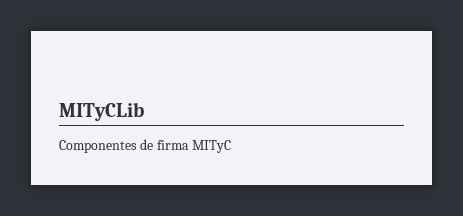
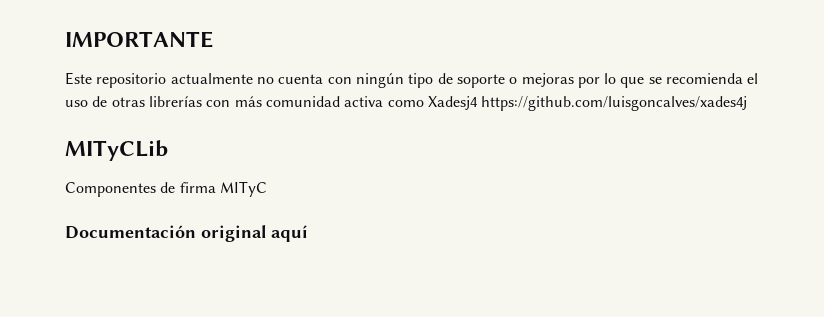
(59, 111) none -> [65,31,213,48] [65,72,759,88] [65,96,748,111] IMPORTANTE // Este repositorio actualmente no cuenta con ningún tipo de soporte o mejoras por lo que se recomienda el uso de otras librerías con más comunidad activa como Xadesj4 https://github.com/luisgoncalves/xades4j //
(232, 146) none -> [65,225,308,242] // Documentación original aquí

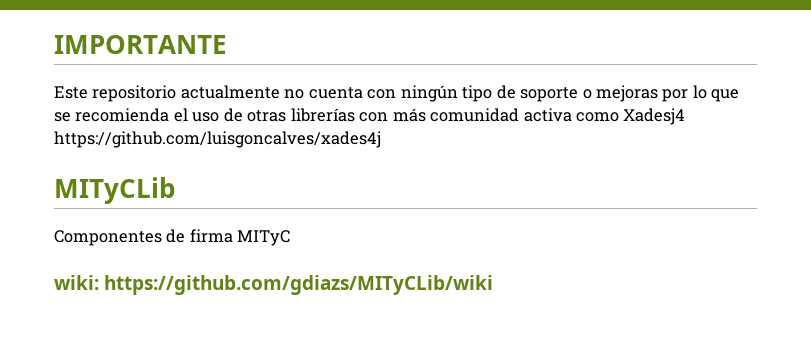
[65,225,308,242] Documentación original aquí -> [54,275,494,295] wiki: https://github.com/gdiazs/MITyCLib/wiki

